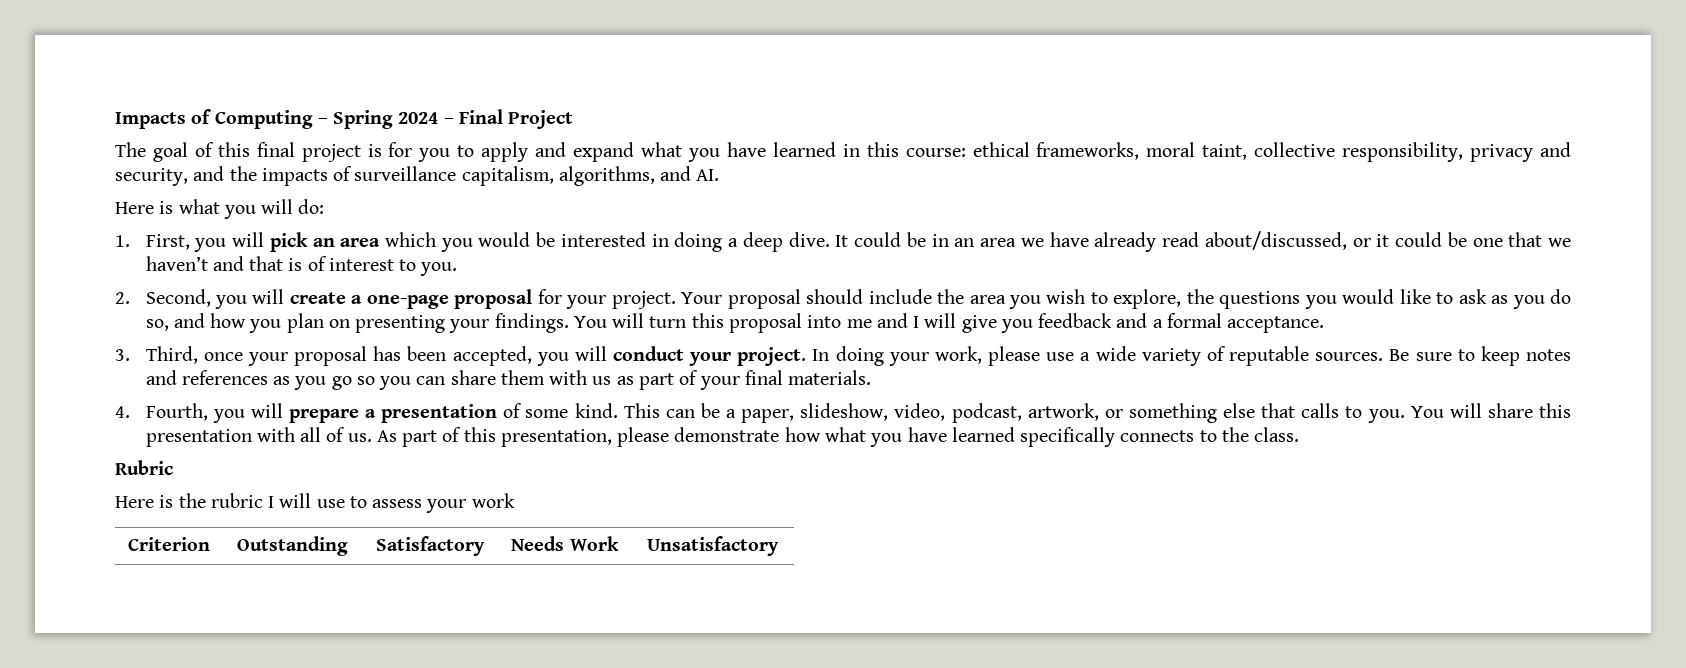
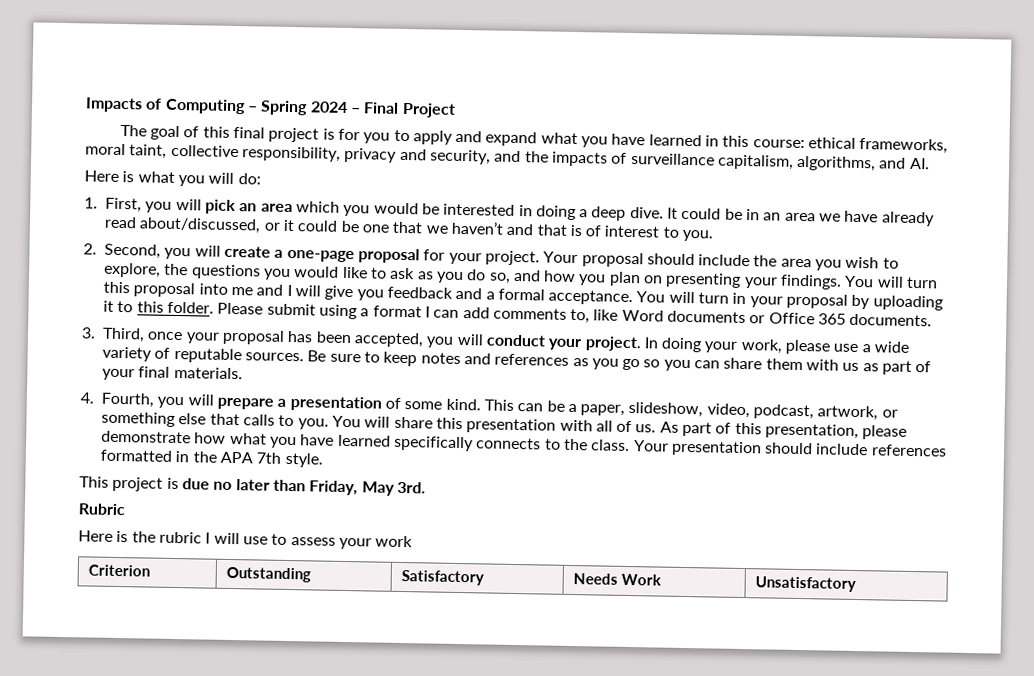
(1325, 324) none -> [636,291,943,311] [103,300,933,327] You will turn in your proposal by uploading it to this folder. Please submit using a format I can add comments to, like Word documents or Office 365 documents.
(1300, 434) none -> [633,440,947,457] [100,449,323,468] [79,476,426,496] Your presentation should include references formatted in the APA 7th style. // This project is due no later than Friday, May 3rd.

